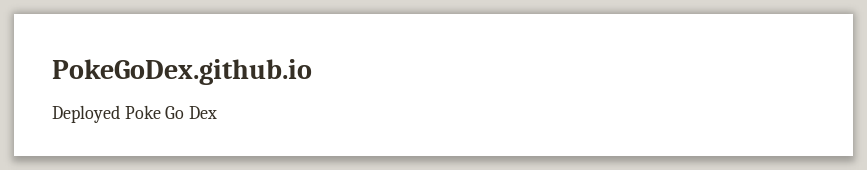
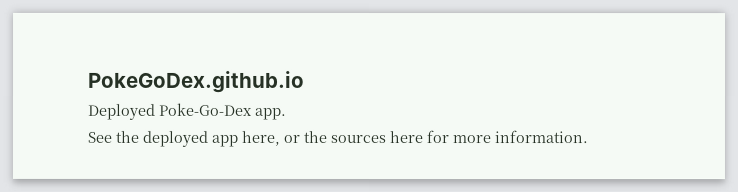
[124,105,218,119] Poke Go Dex -> [158,102,286,120] [87,130,588,147] Poke-Go-Dex app. // See the deployed app here, or the sources here for more information.

